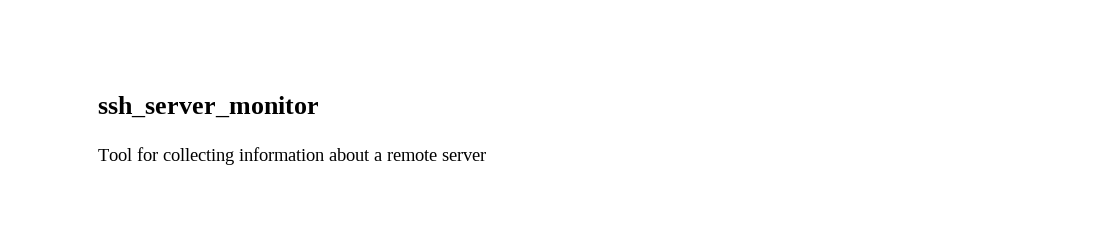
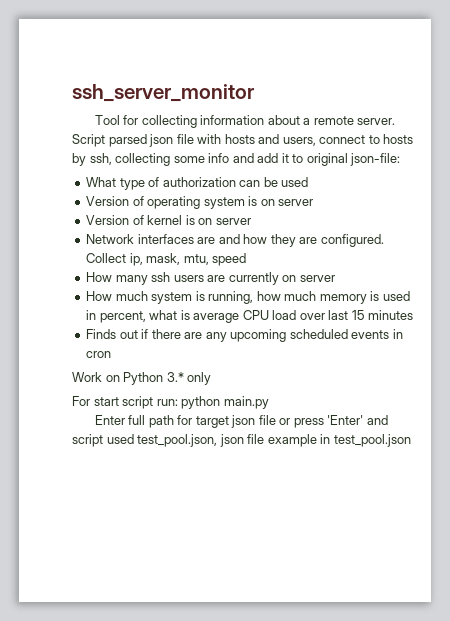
[442,152,486,161] server -> [357,118,396,125] [72,134,414,147] [72,153,401,166] [86,177,309,190] [86,196,314,209] [86,215,251,225] [86,234,384,247] [86,253,247,266] [86,272,335,285] [86,291,410,304] [86,310,414,323] [86,329,403,342] [86,351,112,358] [72,372,212,385] [72,396,269,409] [94,415,388,428] [72,434,411,447] server. Script parsed json file with hosts and users, connect to hosts by ssh, collecting some info and add it to original json-file: // What type of authorization can be used // Version of operating system is on server // Version of kernel is on server // Network interfaces are and how they are configured. Сollect ip, mask, mtu, speed // How many ssh users are currently on server // How much system is running, how much memory is used in percent, what is average CPU load over last 15 minutes // Finds out if there are any upcoming scheduled events in cron // Work on Python 3.* only // For start script run: python main.py // Enter full path for target json file or press 'Enter' and script used test_pool.json, json file example in test_pool.json

